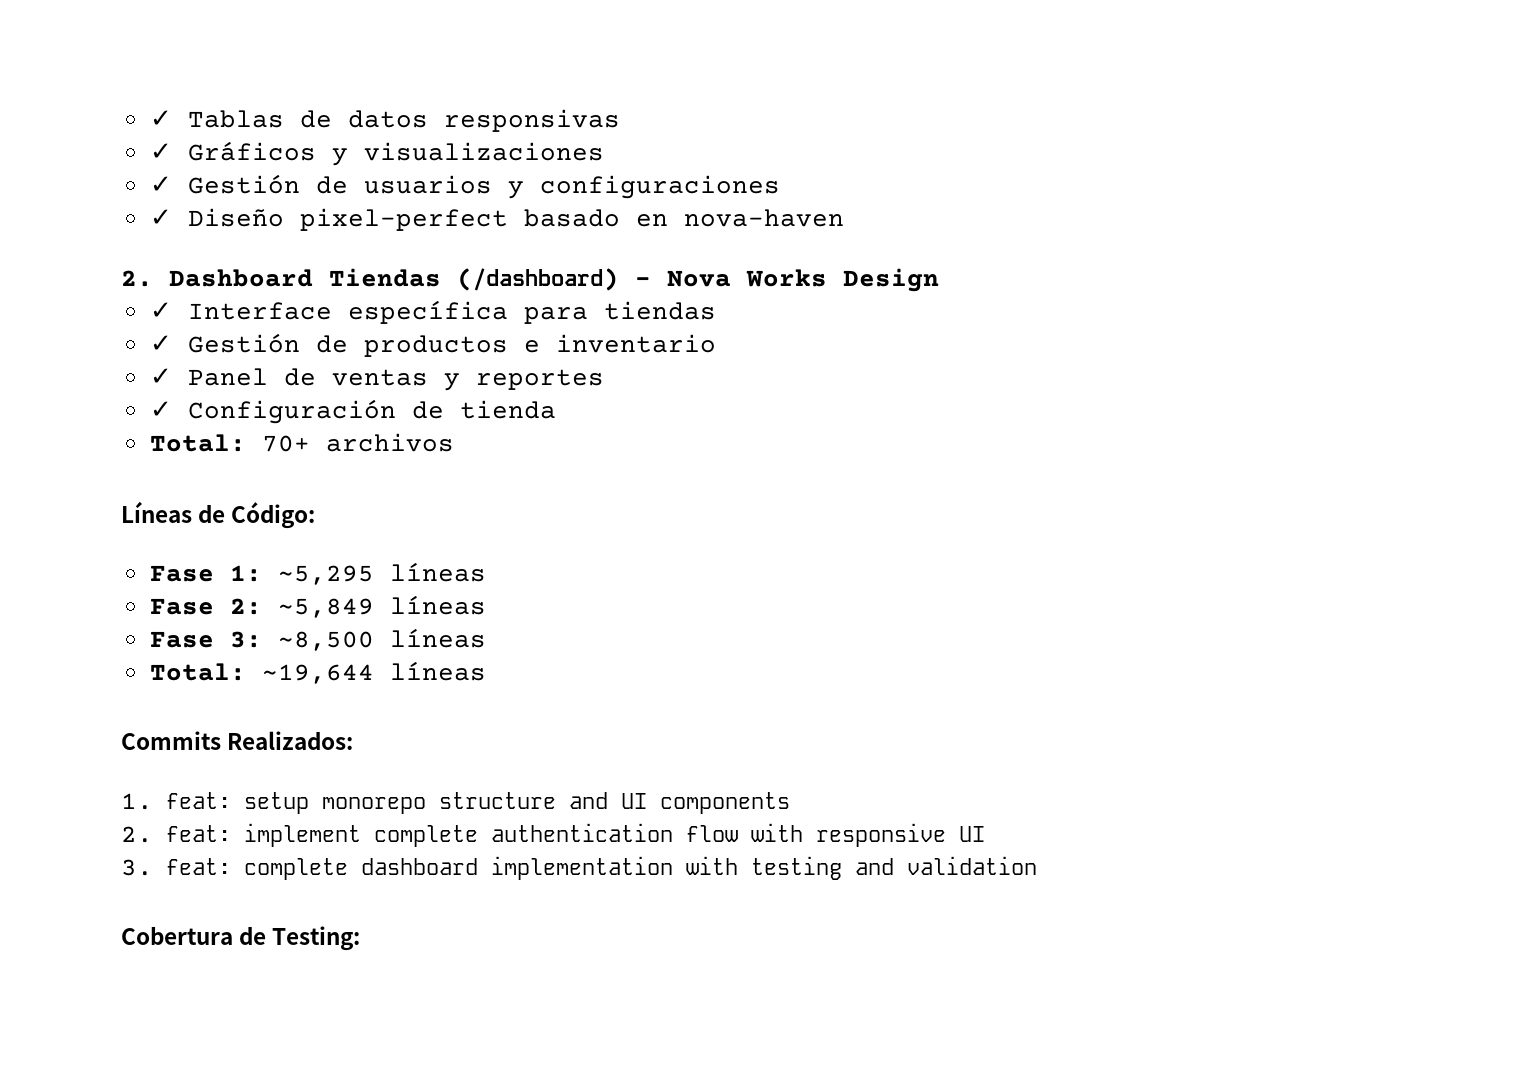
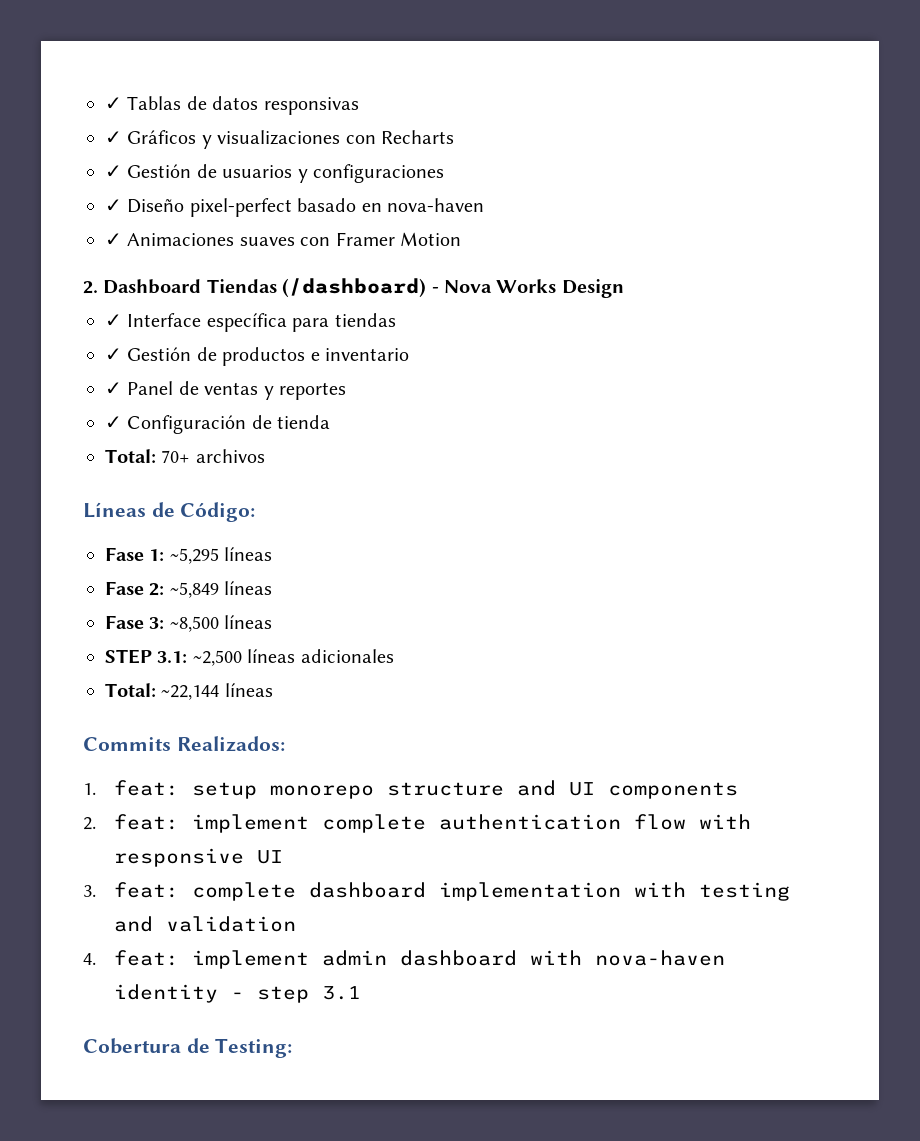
(604, 151) none -> [345,130,454,144] con Recharts
(844, 218) none -> [105,232,461,246] // ✓ Animaciones suaves con Framer Motion
[149,663,374,684] // Total: ~19,644 -> [105,649,394,666] [105,683,220,700] // STEP 3.1: ~2,500 líneas adicionales // Total: ~22,144
(1038, 865) none -> [83,950,725,969] [113,984,361,1003] // 4. feat: implement admin dashboard with nova-haven identity - step 3.1

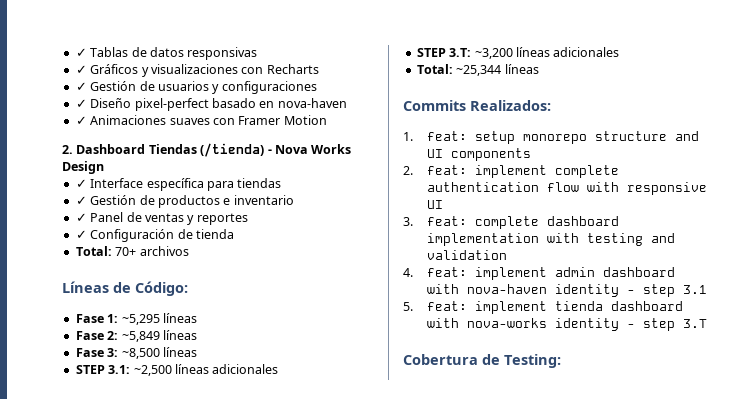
[282,278,427,298] (/dashboard) -> [200,143,265,157] (/tienda)
[105,683,220,700] // Total: ~22,144 -> [416,47,620,59] [416,64,502,76] // STEP 3.T: ~3,200 líneas adicionales // Total: ~25,344
(361, 993) none -> [403,301,683,314] [426,318,707,331] // 5. feat: implement tienda dashboard with nova-works identity - step 3.T

